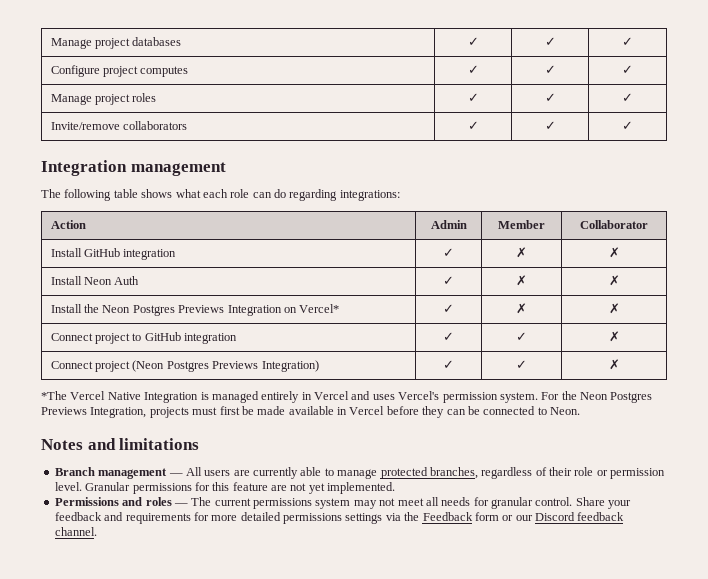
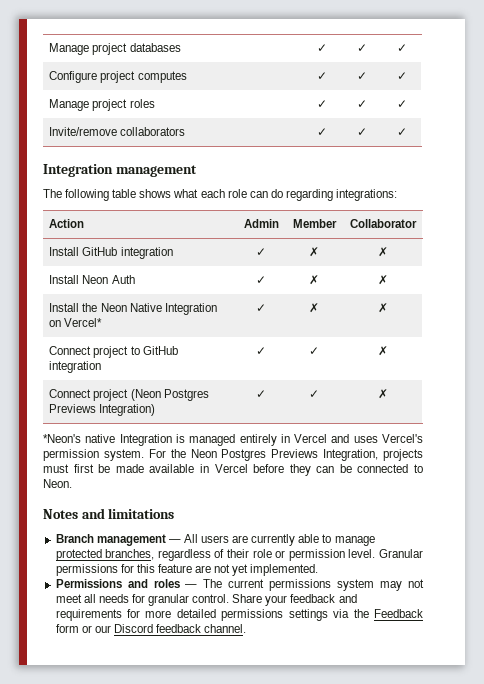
[132,305,225,316] Postgres Previews -> [129,303,162,312] Native
[41,391,141,400] *The Vercel Native -> [43,434,116,443] *Neon's native

